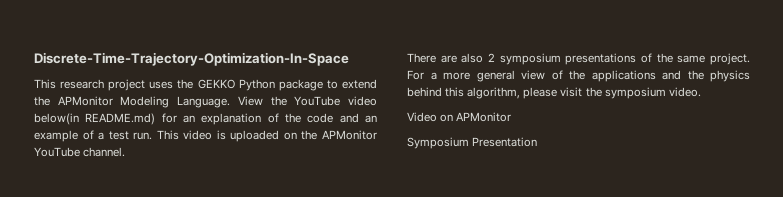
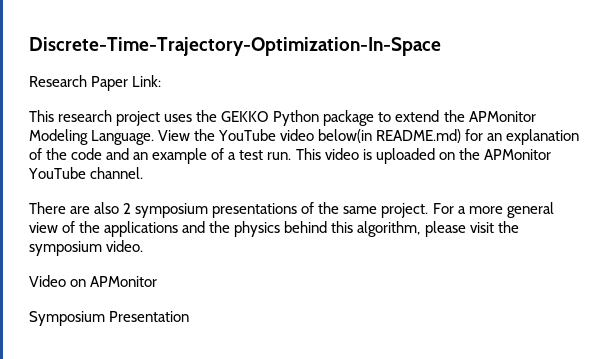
(349, 59) none -> [29,75,162,91] // Research Paper Link:

